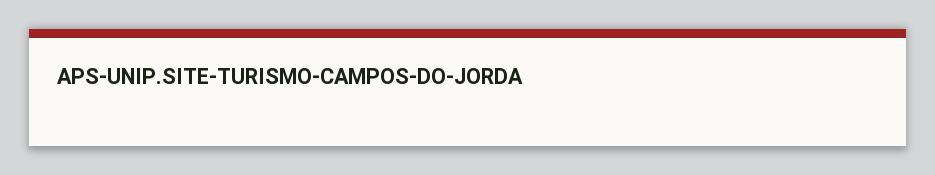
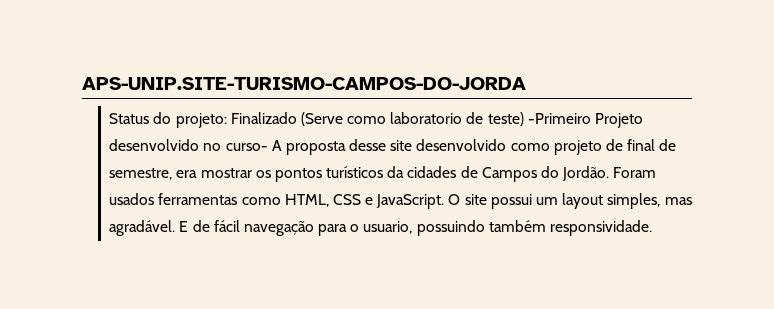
(523, 76) none -> [109,112,644,128] [109,139,677,155] [109,166,657,182] [109,193,692,209] [109,220,653,236] // Status do projeto: Finalizado (Serve como laboratorio de teste) -Primeiro Projeto desenvolvido no curso- A proposta desse site desenvolvido como projeto de final de semestre, era mostrar os pontos turísticos da cidades de Campos do Jordão. Foram usados ferramentas como HTML, CSS e JavaScript. O site possui um layout simples, mas agradável. E de fácil navegação para o usuario, possuindo também responsividade.

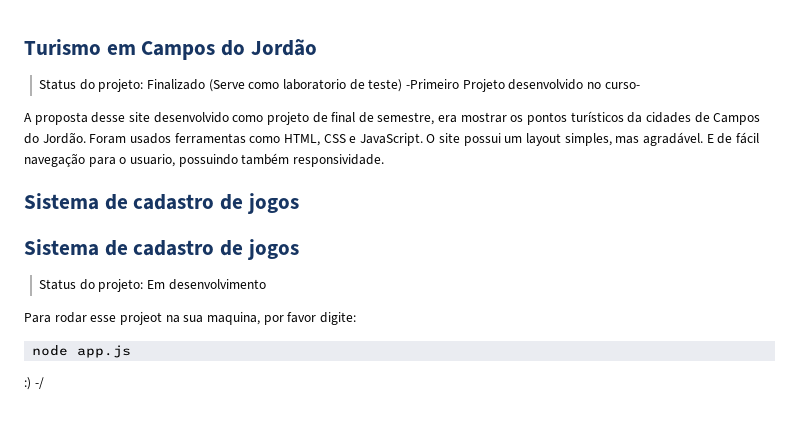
[82,77,526,90] APS-UNIP.SITE-TURISMO-CAMPOS-DO-JORDA -> [24,39,317,60] Turismo em Campos do Jordão
(268, 147) none -> (640, 85) //
(653, 228) none -> [24,193,299,214] [24,239,299,260] [39,279,266,292] [24,312,356,325] [32,345,132,358] [24,377,44,390] // Sistema de cadastro de jogos // Sistema de cadastro de jogos // Status do projeto: Em desenvolvimento // Para rodar esse projeot na sua maquina, por favor digite: // node app.js // :) -/

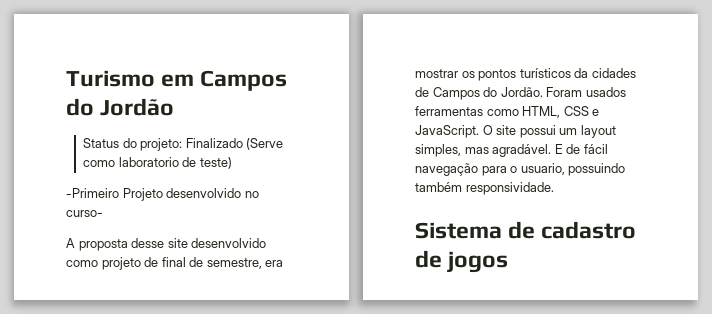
(403, 85) none -> (232, 163) //
[24,239,299,260] [39,279,266,292] [24,312,356,325] [32,345,132,358] [24,377,44,390] // Sistema de cadastro de jogos // Status do projeto: Em desenvolvimento // Para rodar esse projeot na sua maquina, por favor digite: // node app.js // :) -/ -> (509, 262) none

